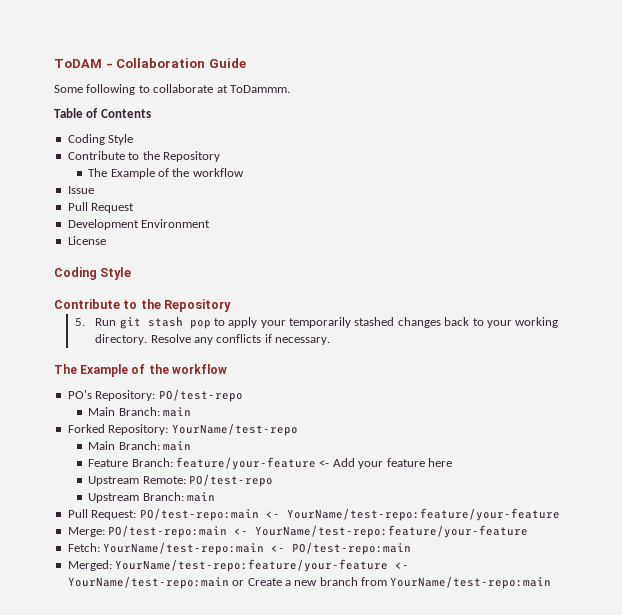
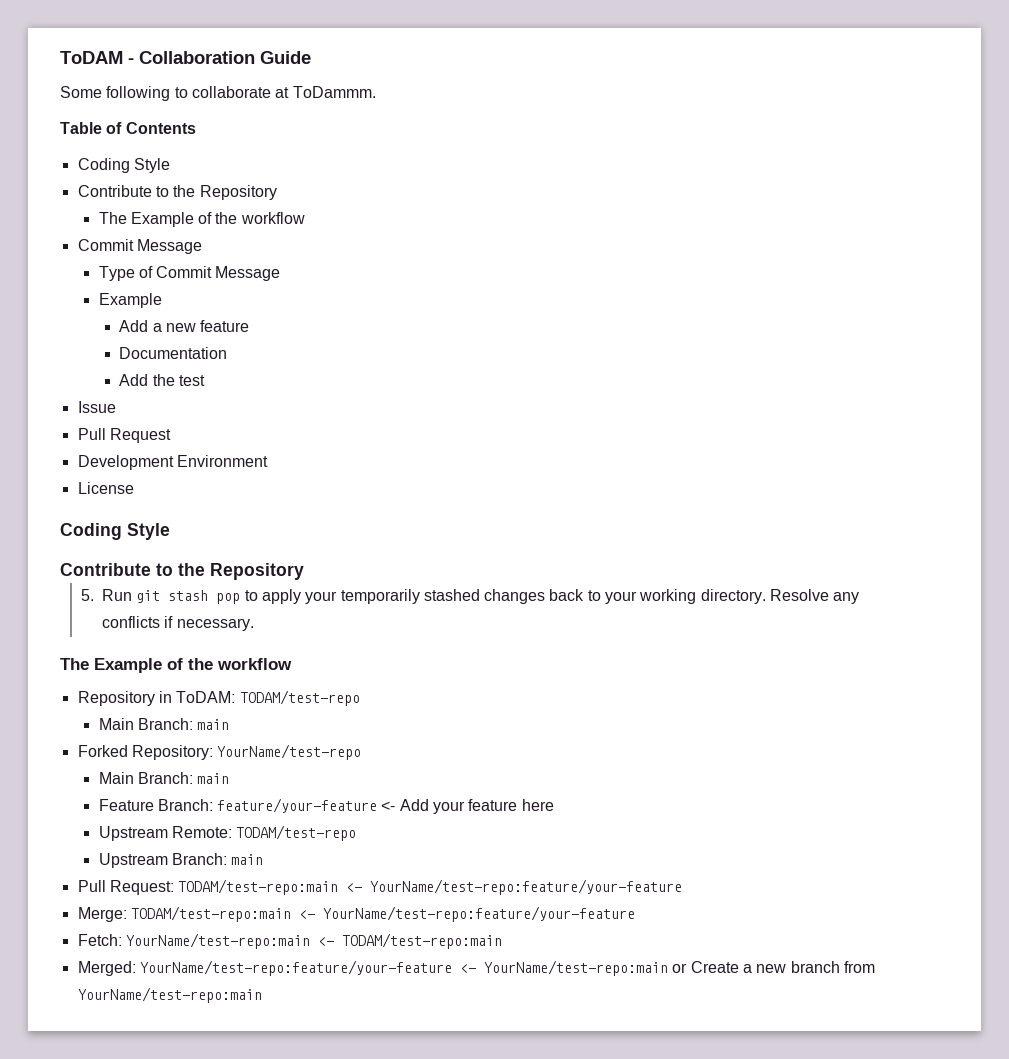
(244, 172) none -> [77,239,202,254] [98,266,281,281] [98,293,162,308] [119,320,250,332] [119,347,228,359] [119,374,206,386] // Commit Message // Type of Commit Message // Example // Add a new feature // Documentation // Add the test
[67,389,243,402] PO's Repository: PO/test-repo -> [77,690,360,706] Repository in ToDAM: TODAM/test-repo
[189,474,274,487] PO/test-repo -> [236,825,357,841] TODAM/test-repo
[139,508,259,521] PO/test-repo:main -> [178,879,339,895] TODAM/test-repo:main
[108,525,228,538] PO/test-repo:main -> [130,906,291,922] TODAM/test-repo:main
[292,542,412,555] PO/test-repo:main -> [341,933,502,949] TODAM/test-repo:main

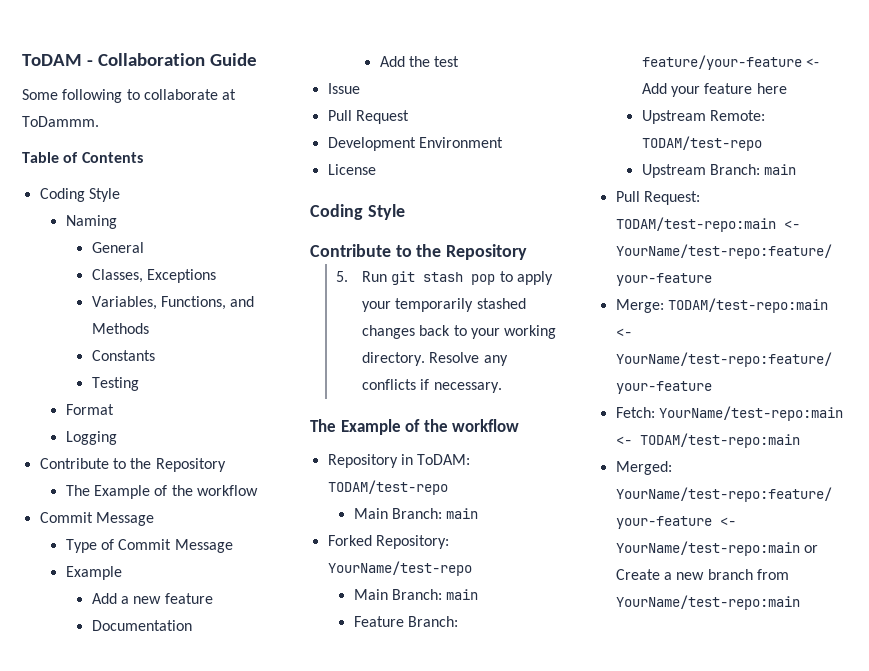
(170, 165) none -> [65,215,117,229] [91,242,144,253] [91,269,217,283] [91,296,255,310] [91,323,149,334] [91,350,155,361] [91,377,139,391] [65,404,114,415] [65,431,117,445] // Naming // General // Classes, Exceptions // Variables, Functions, and Methods // Constants // Testing // Format // Logging

